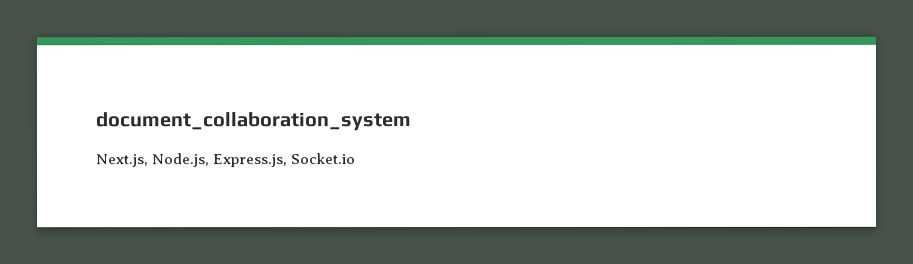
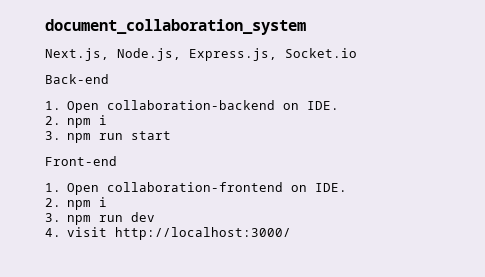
(357, 159) none -> [45,74,109,84] [45,100,340,113] [45,115,108,128] [45,131,172,143] [45,156,117,166] [45,182,348,195] [45,197,108,210] [45,212,156,225] [45,227,292,240] // Back-end // 1. Open collaboration-backend on IDE. // 2. npm i // 3. npm run start // Front-end // 1. Open collaboration-frontend on IDE. // 2. npm i // 3. npm run dev // 4. visit http://localhost:3000/

